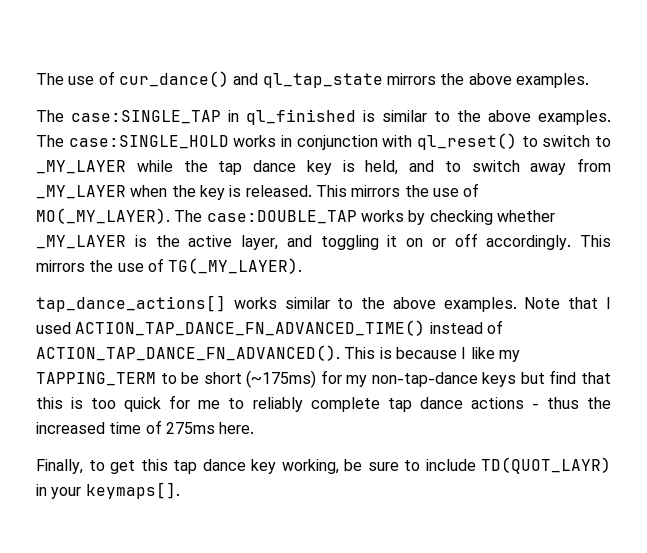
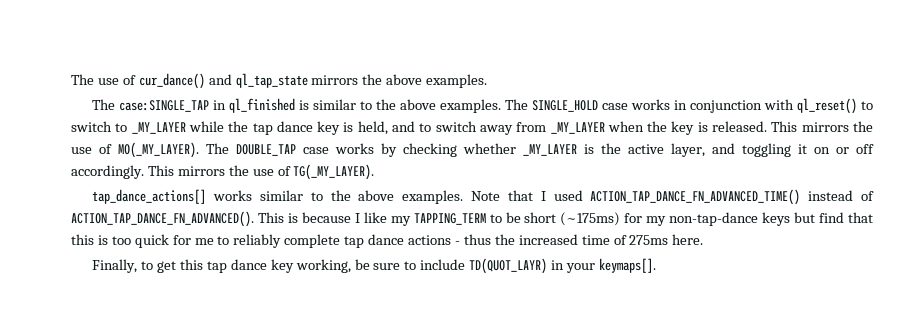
[68,135,229,149] case:SINGLE_HOLD -> [532,100,629,112] SINGLE_HOLD case
[206,210,357,224] case:DOUBLE_TAP -> [236,144,329,156] DOUBLE_TAP case

